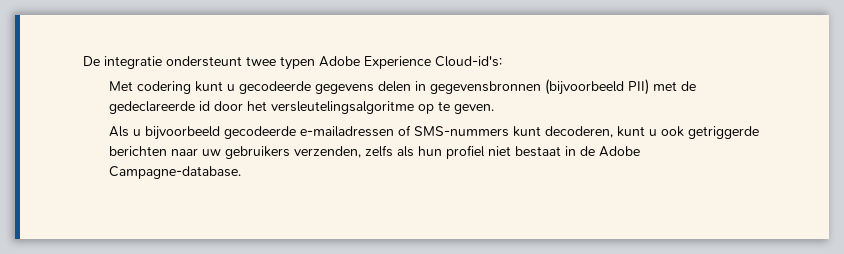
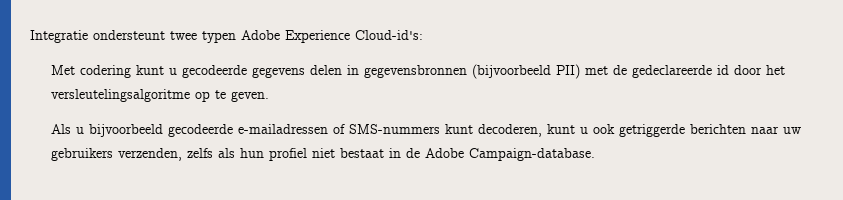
[83,56,162,69] De integratie -> [30,30,88,43] Integratie
[108,166,241,179] Campagne-database. -> [469,148,596,161] Campaign-database.

